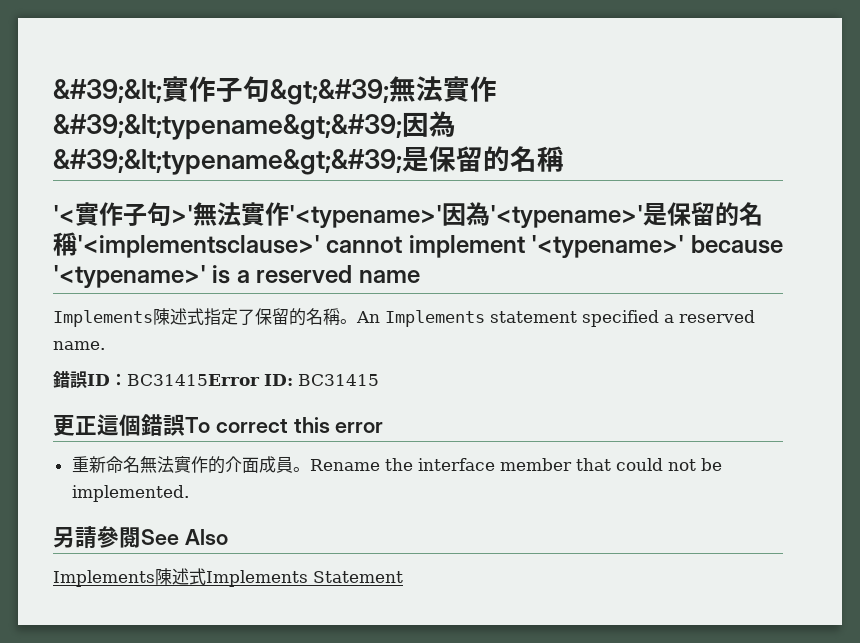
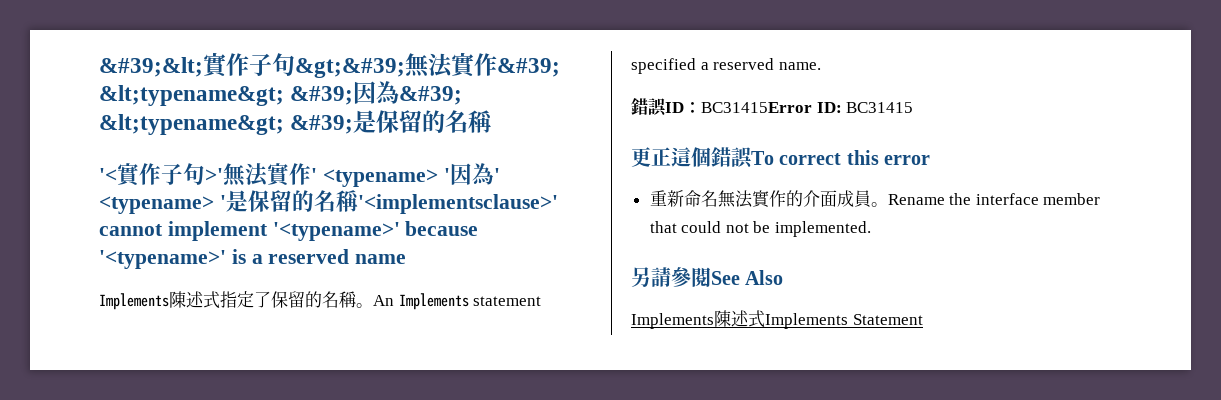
[53,111,456,140] [53,149,402,175] &#39;&lt;typename&gt;&#39;因為&#39;&lt;typename&gt;&#39; -> [497,58,560,77] [99,81,463,106] [99,114,354,135] &#39; &lt;typename&gt; &#39;因為&#39; &lt;typename&gt; &#39;
[289,202,643,228] '<typename>'因為'<typename>' -> [311,163,500,187] [99,195,226,214] ' <typename> '因為' <typename> '

